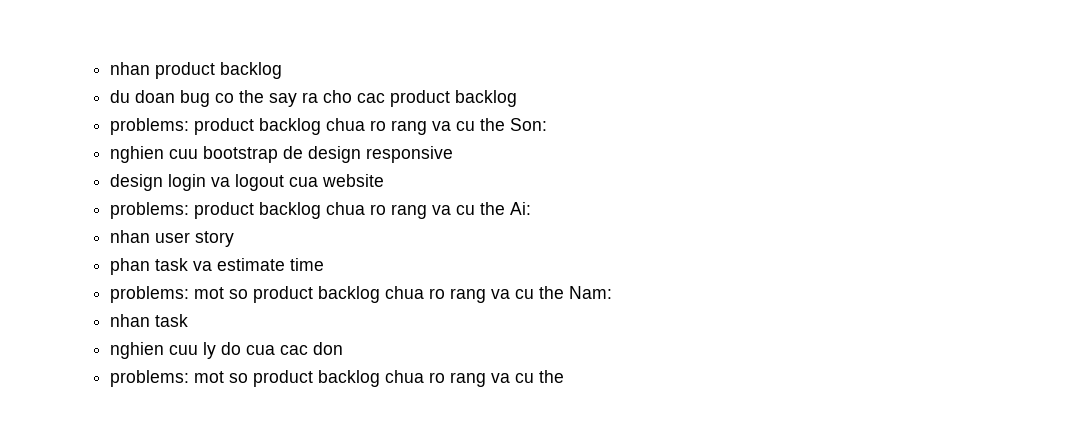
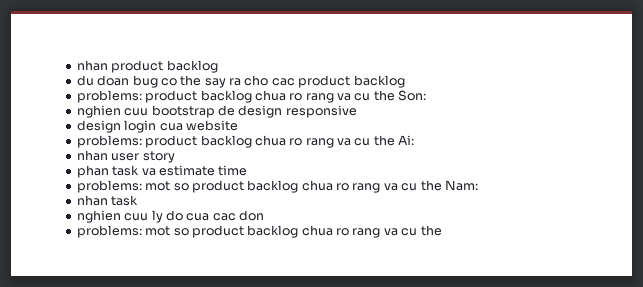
[211,174,285,191] va logout -> (157, 126) none

